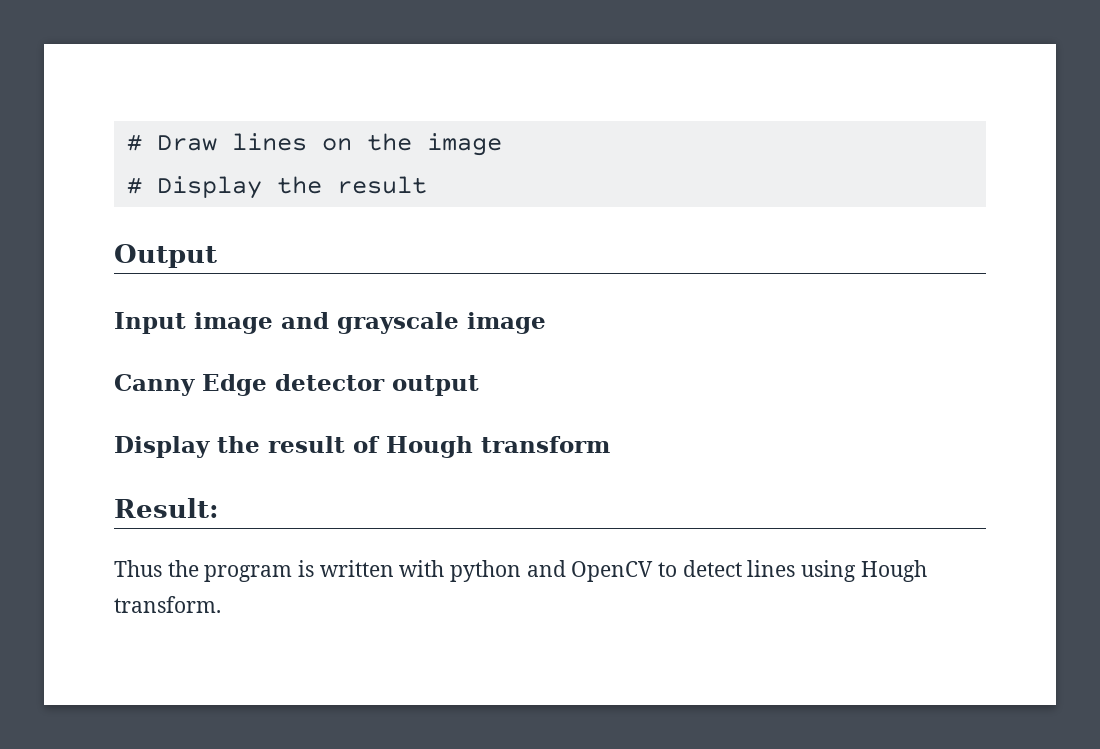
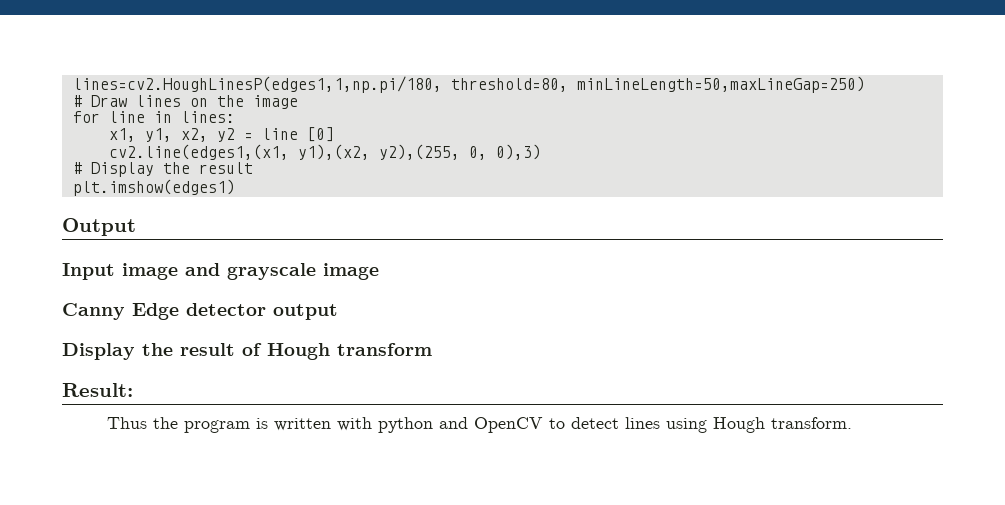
(126, 142) none -> [72,76,865,93] lines=cv2.HoughLinesP(edges1,1,np.pi/180, threshold=80, minLineLength=50,maxLineGap=250) //
(502, 144) none -> [72,111,235,123] [108,127,334,142] [108,144,541,160] // for line in lines: // x1, y1, x2, y2 = line [0] // cv2.line(edges1,(x1, y1),(x2, y2),(255, 0, 0),3)
(427, 185) none -> [72,179,235,196] // plt.imshow(edges1)

